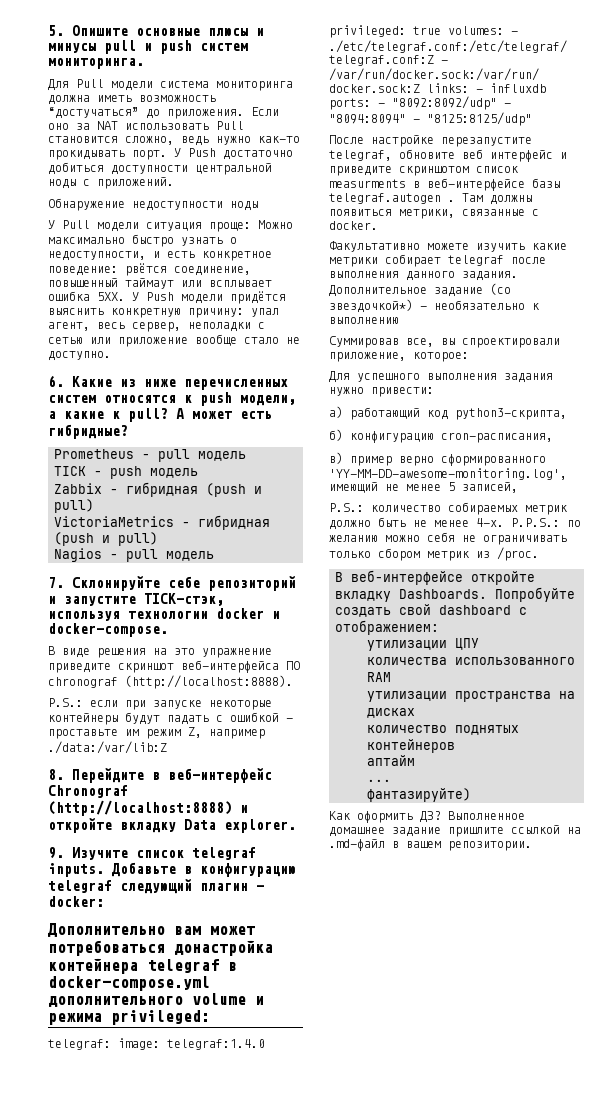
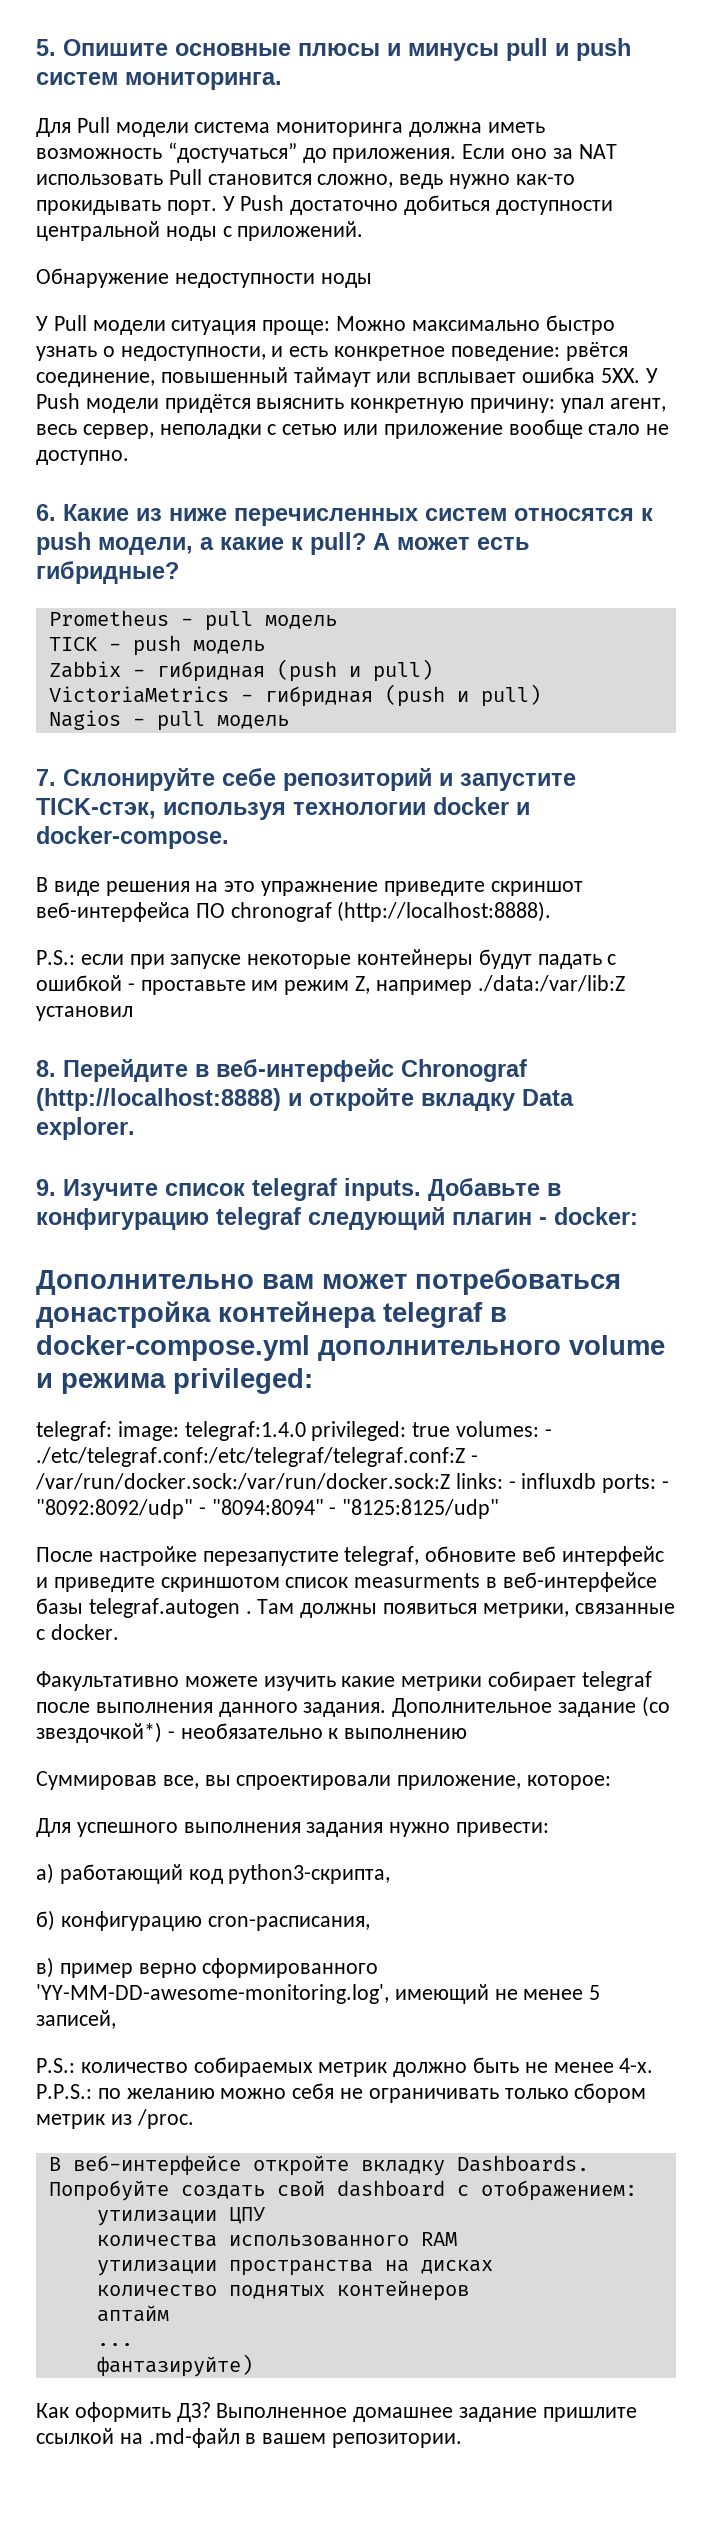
(167, 747) none -> [36,1006,133,1021] установил

